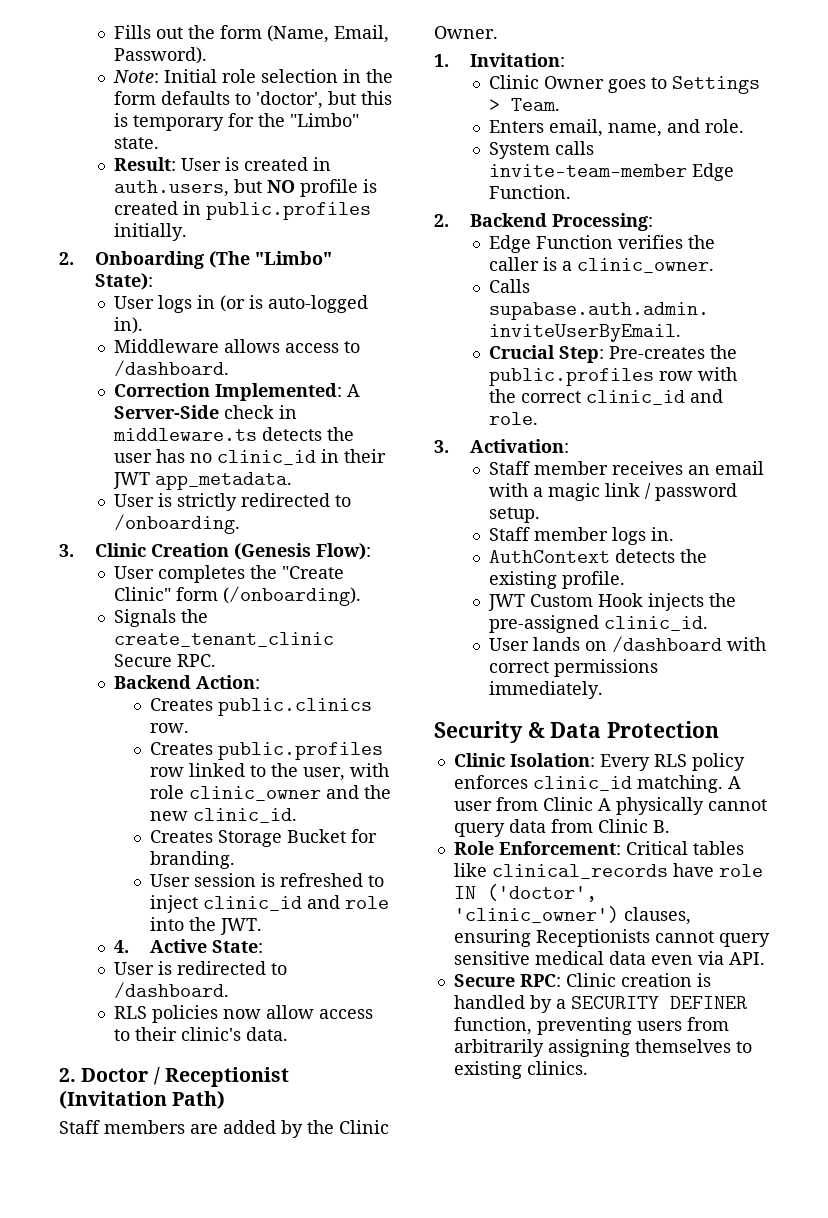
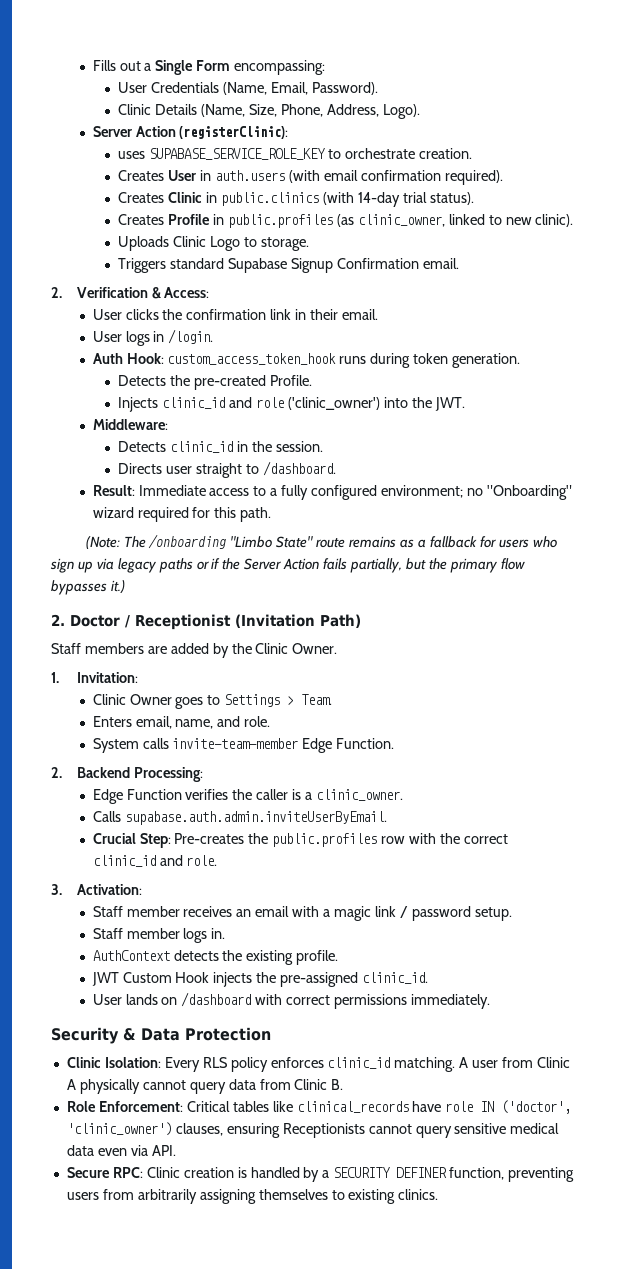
[188,25,390,43] [114,47,208,64] [113,69,394,83] [114,91,393,109] [114,113,360,131] [114,137,160,149] [114,157,332,171] [114,179,378,197] [114,201,372,220] [114,223,188,241] [59,251,332,269] [94,273,153,290] [114,295,369,313] [114,317,144,334] [114,339,361,353] [114,360,230,377] [114,383,361,401] [114,405,298,419] [113,427,355,441] [114,449,387,465] [113,472,293,490] [114,493,352,511] [114,514,241,534] [59,543,371,560] [114,565,345,583] [114,586,362,606] [114,609,209,627] [114,632,335,647] [114,654,217,667] [114,675,261,689] [149,698,372,716] [149,723,189,733] [149,742,383,760] [149,763,389,781] [149,785,391,801] [149,808,297,823] [149,829,377,847] [149,851,235,869] [149,873,384,887] [149,895,198,913] the form (Name, Email, Password). // Note: Initial role selection in the form defaults to 'doctor', but this is temporary for the "Limbo" state. // Result: User is created in auth.users, but NO profile is created in public.profiles initially. // 2. Onboarding (The "Limbo" State): // User logs in (or is auto-logged in). // Middleware allows access to /dashboard. // Correction Implemented: A Server-Side check in middleware.ts detects the user has no clinic_id in their JWT app_metadata. // User is strictly redirected to /onboarding. // 3. Clinic Creation (Genesis Flow): // User completes the "Create Clinic" form (/onboarding). // Signals the create_tenant_clinic Secure RPC. // Backend Action: // Creates public.clinics row. // Creates public.profiles row linked to the user, with role clinic_owner and the new clinic_id. // Creates Storage Bucket for branding. // User session is refreshed to inject -> [144,60,326,75] [118,82,378,95] [118,104,420,119] [92,126,289,139] [118,148,472,160] [118,170,503,185] [118,192,474,207] [118,214,574,228] [118,236,309,251] [118,258,459,273] [51,287,210,299] [92,309,378,320] [92,329,214,346] [92,353,521,368] [118,375,312,390] [118,397,159,412] a Single Form encompassing: // User Credentials (Name, Email, Password). // Clinic Details (Name, Size, Phone, Address, Logo). // Server Action (registerClinic): // uses SUPABASE_SERVICE_ROLE_KEY to orchestrate creation. // Creates User in auth.users (with email confirmation required). // Creates Clinic in public.clinics (with 14-day trial status). // Creates Profile in public.profiles (as clinic_owner, linked to new clinic). // Uploads Clinic Logo to storage. // Triggers standard Supabase Signup Confirmation email. // 2. Verification & Access: // User clicks the confirmation link in their email. // User logs in /login. // Auth Hook: custom_access_token_hook runs during token generation. // Detects the pre-created Profile. // Injects
(389, 902) none -> [287,397,380,410] ('clinic_owner')
[114,939,263,953] [114,961,288,975] [114,982,230,999] [114,1005,374,1023] [114,1027,289,1041] 4. Active State: // User is redirected to /dashboard. // RLS policies now allow access to their clinic's data. -> [92,419,168,430] [118,441,323,453] [118,461,336,478] [92,485,572,500] [92,507,272,522] [85,534,557,549] [50,558,525,573] [51,580,125,595] Middleware: // Detects clinic_id in the session. // Directs user straight to /dashboard. // Result: Immediate access to a fully configured environment; no "Onboarding" wizard required for this path. // (Note: The /onboarding "Limbo State" route remains as a fallback for users who sign up via legacy paths or if the Server Action fails partially, but the primary flow bypasses it.)

